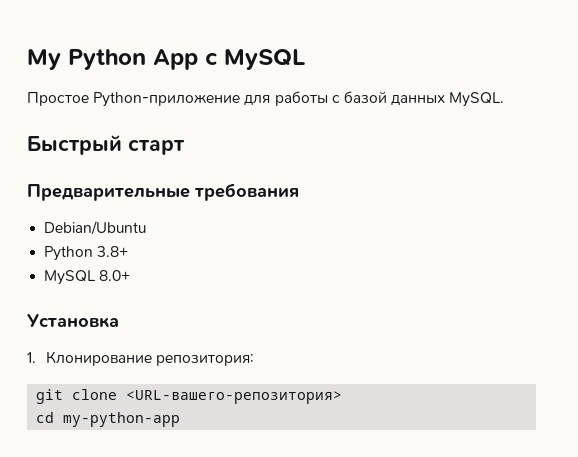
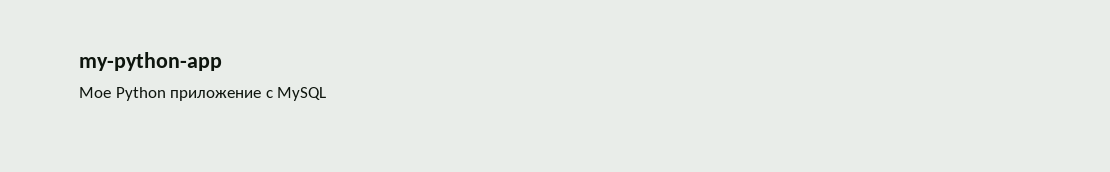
[27,49,305,70] [27,91,505,107] [27,135,185,155] [27,183,299,201] [44,221,147,235] [44,246,129,261] [44,270,131,285] [27,314,119,328] [27,351,254,366] [36,389,343,404] [36,412,181,427] My Python App с MySQL // Простое Python-приложение для работы с базой данных MySQL. // Быстрый старт // Предварительные требования // Debian/Ubuntu // Python 3.8+ // MySQL 8.0+ // Установка // 1. Клонирование репозитория: // git clone <URL-вашего-репозитория> // cd my-python-app -> [79,52,222,71] [79,87,327,101] my-python-app // Мое Python приложение с MySQL

